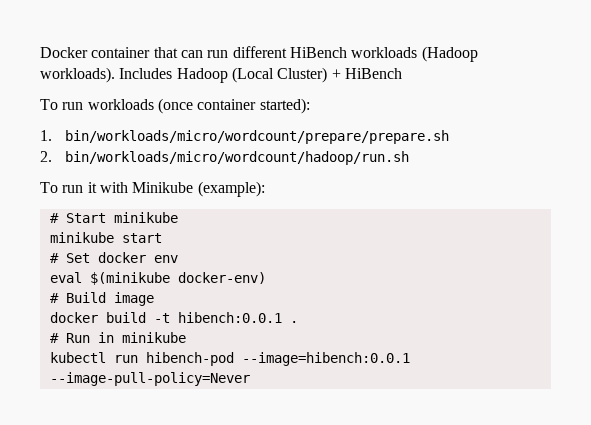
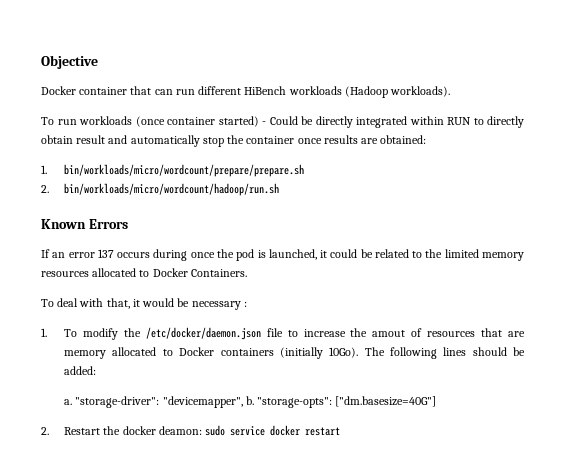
(40, 52) none -> [41,55,98,69] Objective //
[119,67,402,83] Includes Hadoop (Local Cluster) + HiBench -> (451, 91) none
[259,98,310,114] [40,130,450,144] [40,151,410,165] [40,181,265,197] [49,212,178,223] [49,232,162,243] [49,252,178,263] [49,272,266,285] [49,292,154,306] [49,312,298,323] [49,332,186,343] [49,352,410,366] [49,372,250,386] started): // 1. bin/workloads/micro/wordcount/prepare/prepare.sh // 2. bin/workloads/micro/wordcount/hadoop/run.sh // To run it with Minikube (example): // # Start minikube // minikube start // # Set docker env // eval $(minikube docker-env) // # Build image // docker build -t hibench:0.0.1 . // # Run in minikube // kubectl run hibench-pod --image=hibench:0.0.1 --image-pull-policy=Never -> [218,116,524,128] [41,135,427,147] [41,164,305,177] [41,183,280,196] [41,219,128,229] [41,249,524,261] [41,268,247,277] [41,298,247,310] [41,327,526,340] [64,347,526,359] [64,366,97,375] [64,396,437,408] [41,425,341,436] started) - Could be directly integrated within RUN to directly obtain result and automatically stop the container once results are obtained: // 1. bin/workloads/micro/wordcount/prepare/prepare.sh // 2. bin/workloads/micro/wordcount/hadoop/run.sh // Known Errors // If an error 137 occurs during once the pod is launched, it could be related to the limited memory resources allocated to Docker Containers. // To deal with that, it would be necessary : // 1. To modify the /etc/docker/daemon.json file to increase the amout of resources that are memory allocated to Docker containers (initially 10Go). The following lines should be added: // a. "storage-driver": "devicemapper", b. "storage-opts": ["dm.basesize=40G"] // 2. Restart the docker deamon: sudo service docker restart

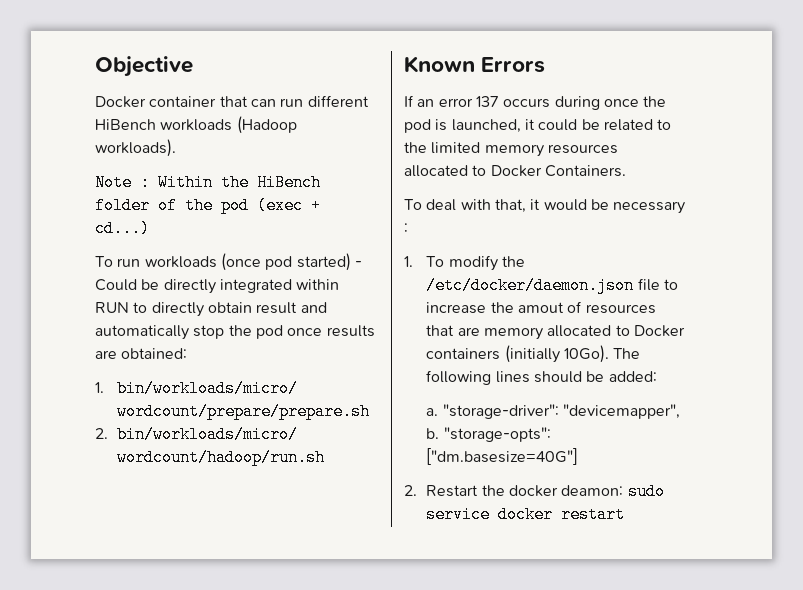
(451, 91) none -> [95,174,321,191] [95,197,321,214] [95,220,150,237] // Note : Within the HiBench folder of the pod (exec + cd...)
[167,117,215,125] container -> [265,256,293,270] pod
[246,136,295,144] container -> [255,325,283,339] pod

